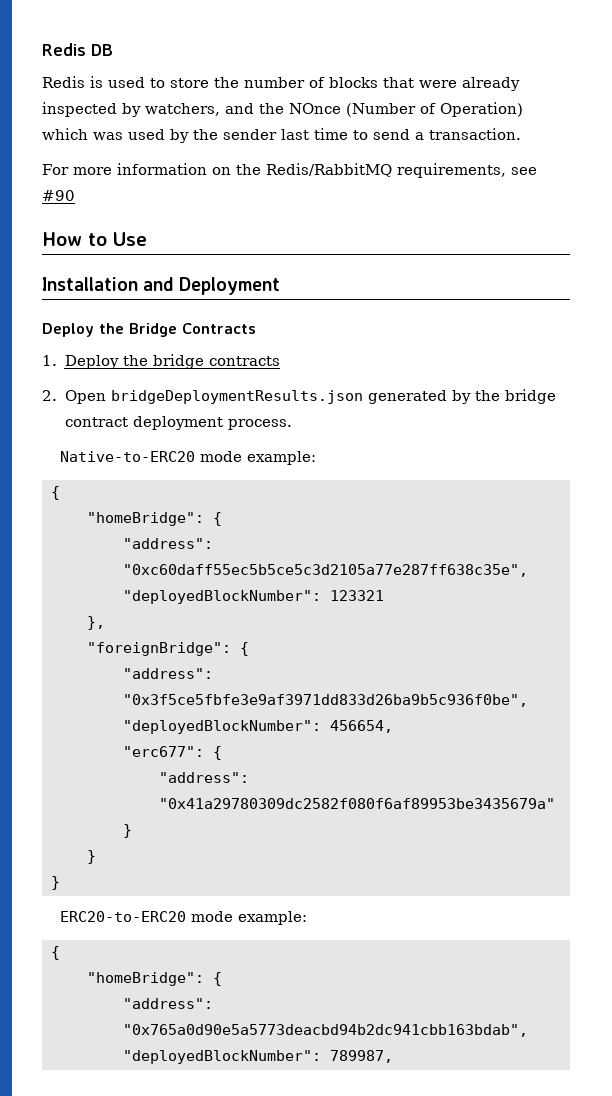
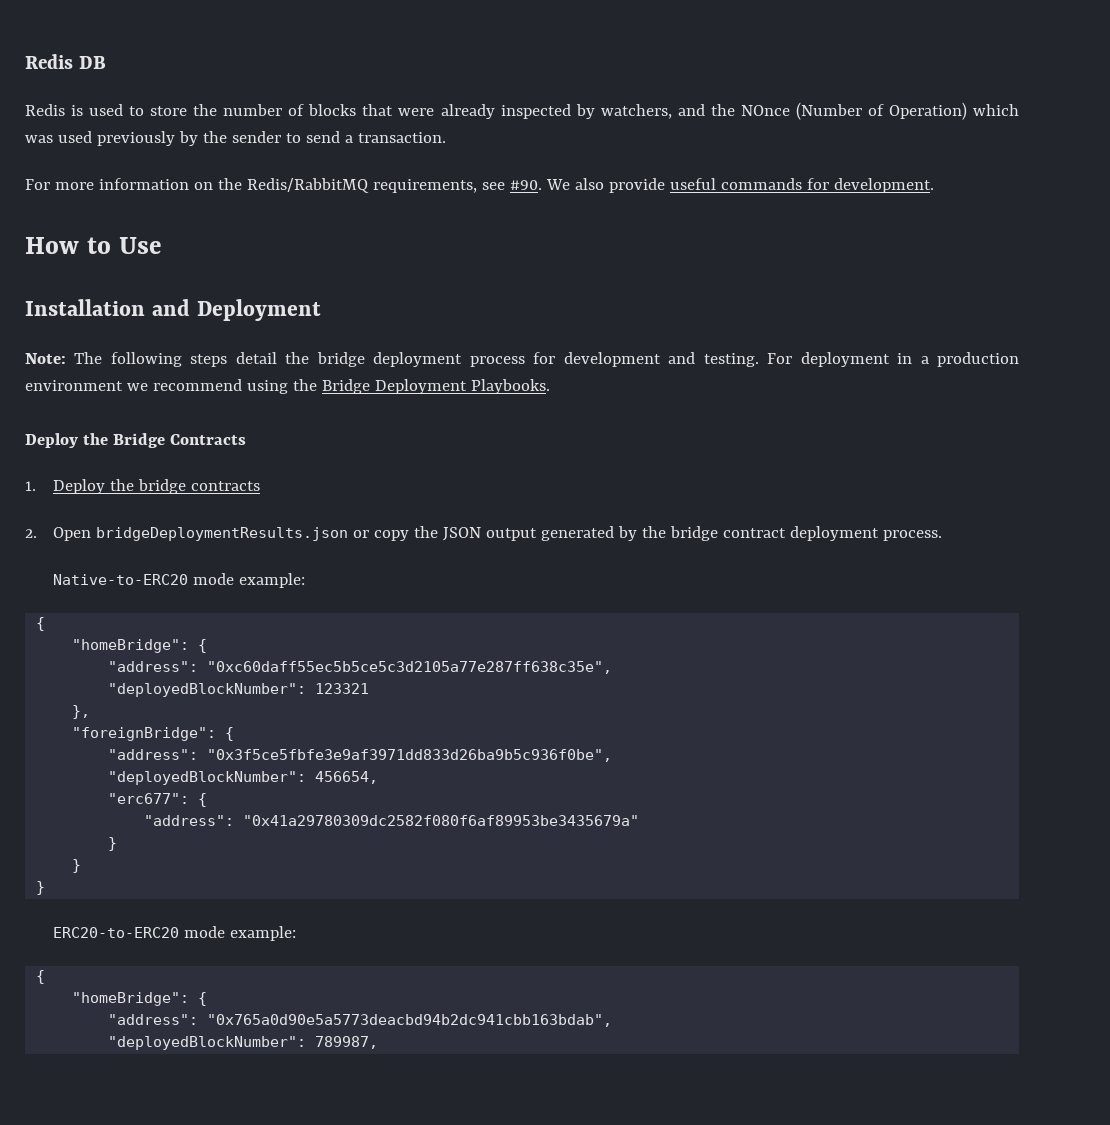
(165, 134) none -> [96,131,175,146] previously
[281,128,348,140] last time -> (281, 137) none
[42,190,75,201] #90 -> [509,178,934,193] #90. We also provide useful commands for development.
(281, 286) none -> [25,352,1020,367] [25,379,550,394] // Note: The following steps detail the bridge deployment process for development and testing. For deployment in a production environment we recommend using the Bridge Deployment Playbooks.
(363, 397) none -> [352,526,537,541] or copy the JSON output

